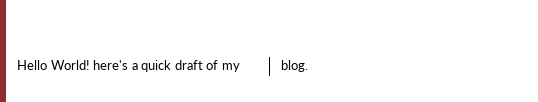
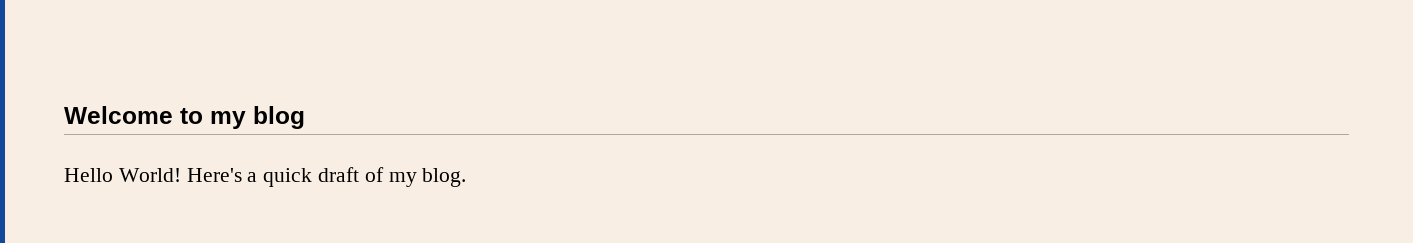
(17, 65) none -> [64,106,305,129] Welcome to my blog //
[93,60,129,70] here's -> [186,168,242,182] Here's

